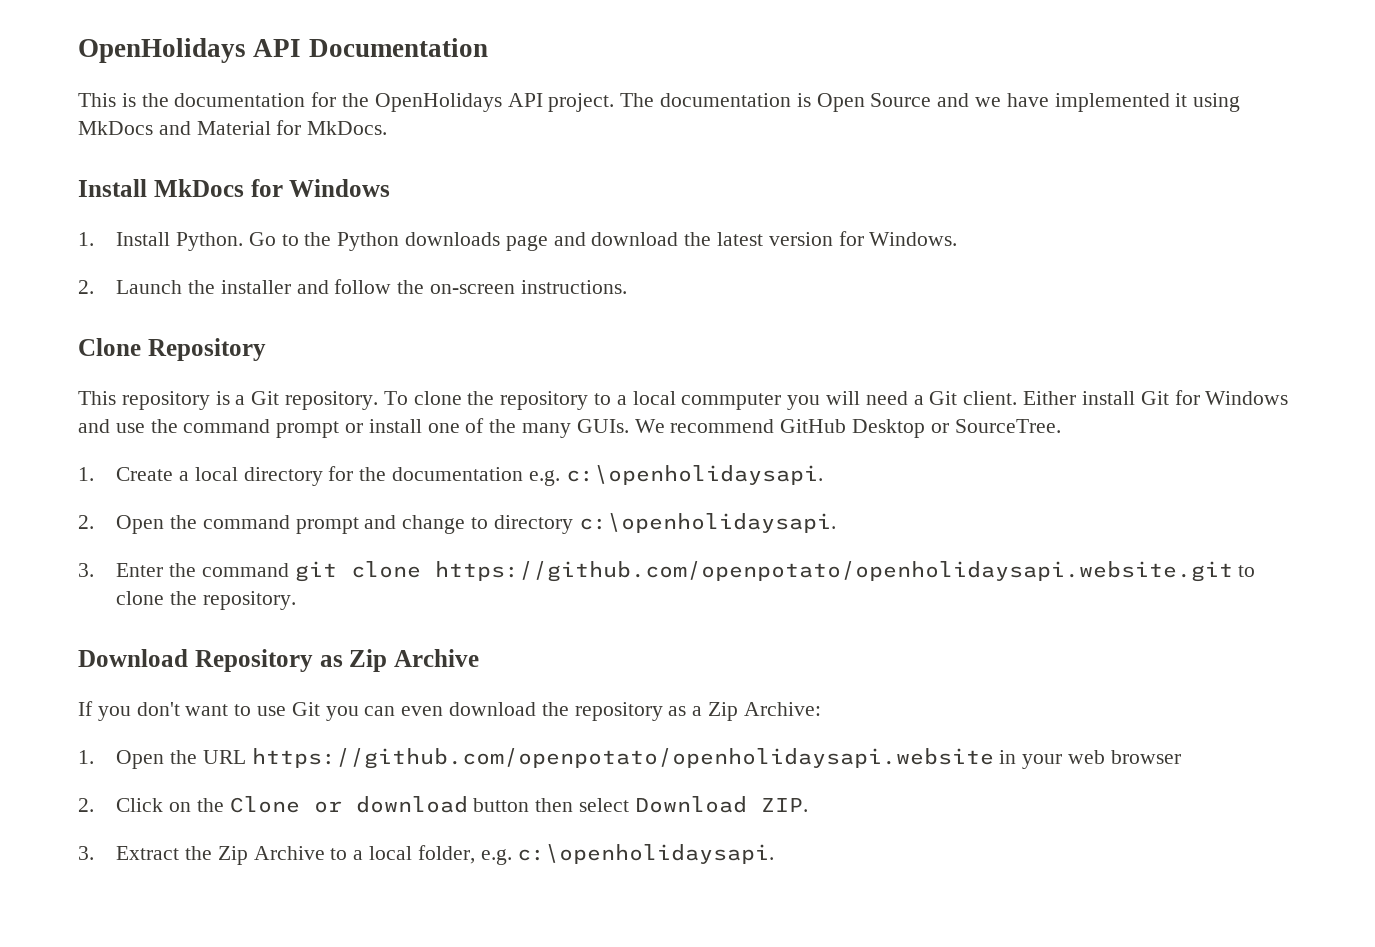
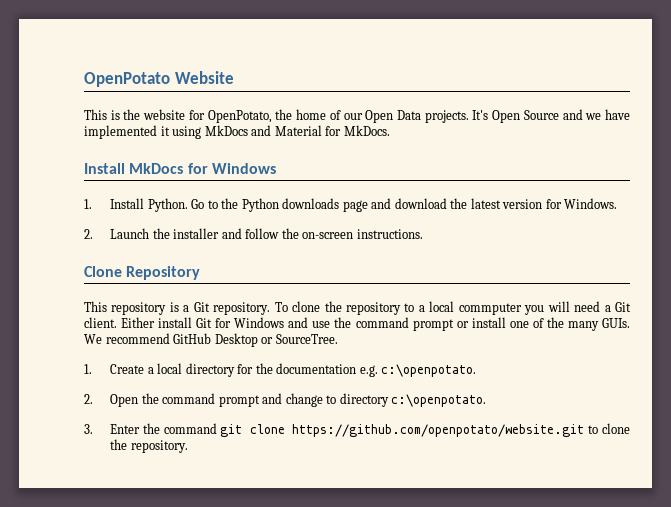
[78,38,488,63] OpenHolidays API Documentation -> [84,71,234,87] OpenPotato Website
[174,92,811,112] documentation for the OpenHolidays API project. The documentation is -> [143,109,489,123] website for OpenPotato, the home of our Open Data projects. It's
[565,465,823,485] c:\openholidaysapi. -> [381,364,477,377] c:\openpotato.
[578,513,836,533] c:\openholidaysapi. -> [391,394,487,407] c:\openpotato.
[434,561,1233,582] https://github.com/openpotato/openholidaysapi.website.git -> [292,424,585,437] https://github.com/openpotato/website.git
[78,649,479,672] [78,701,821,721] [78,748,1181,769] [78,796,808,813] [78,844,775,865] // Download Repository as Zip Archive // If you don't want to use Git you can even download the repository as a Zip Archive: // 1. Open the URL https://github.com/openpotato/openholidaysapi.website in your web browser // 2. Click on the Clone or download button then select Download ZIP. // 3. Extract the Zip Archive to a local folder, e.g. c:\openholidaysapi. -> (188, 446) none

